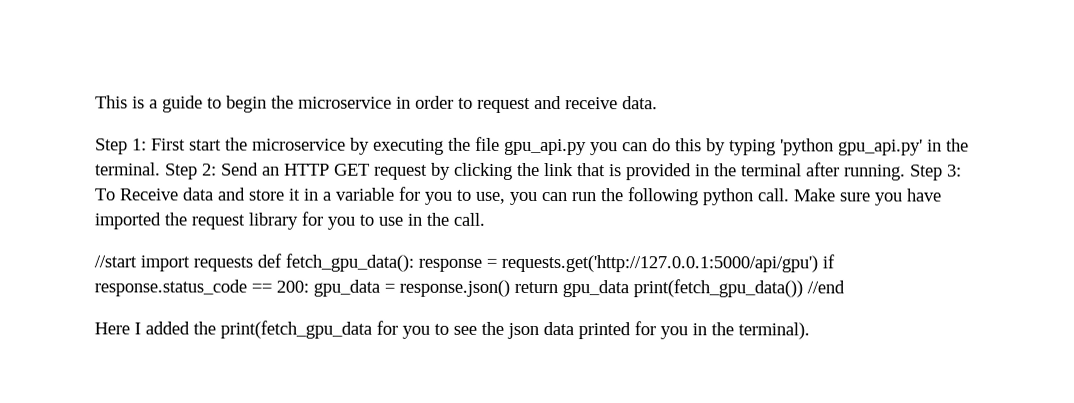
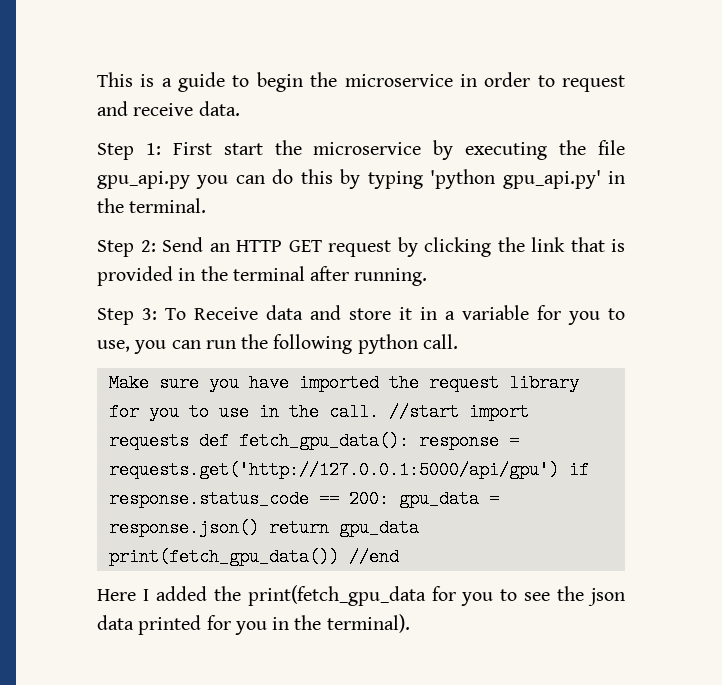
(161, 169) none -> (207, 205) //
(906, 172) none -> (428, 277) //
(790, 195) none -> (458, 341) //
(485, 219) // -> (379, 412) none

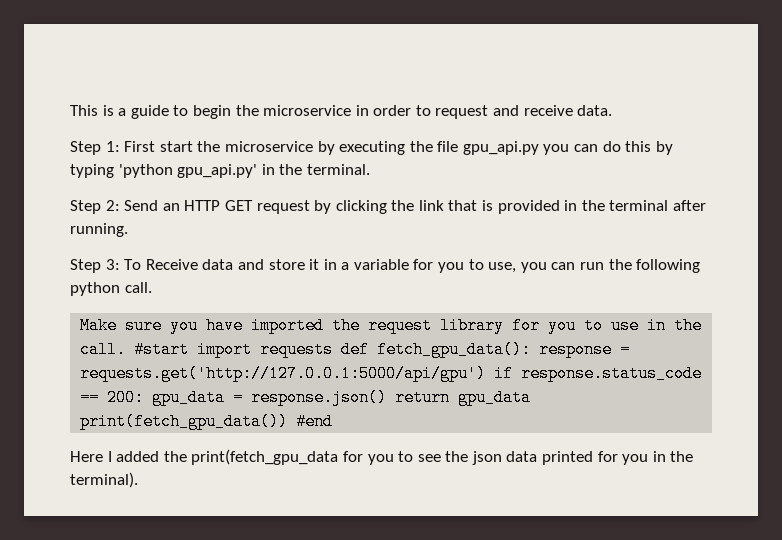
[388,403,459,421] //start -> [134,341,190,358] #start
[348,548,399,566] //end -> [296,413,334,430] #end

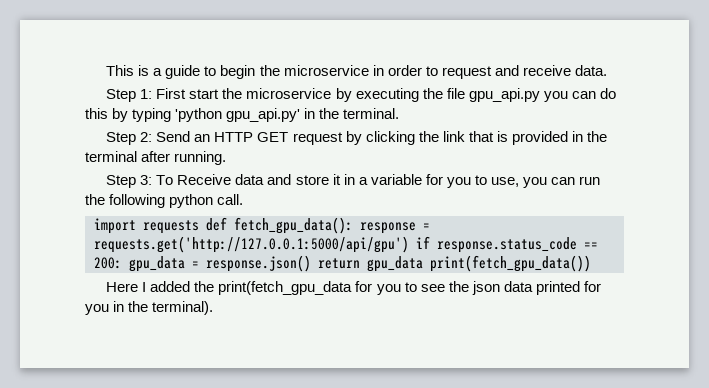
[80,317,703,334] [80,341,190,358] Make sure you have imported the request library for you to use in the call. #start -> (244, 199) none
[296,413,334,430] #end -> (591, 263) none

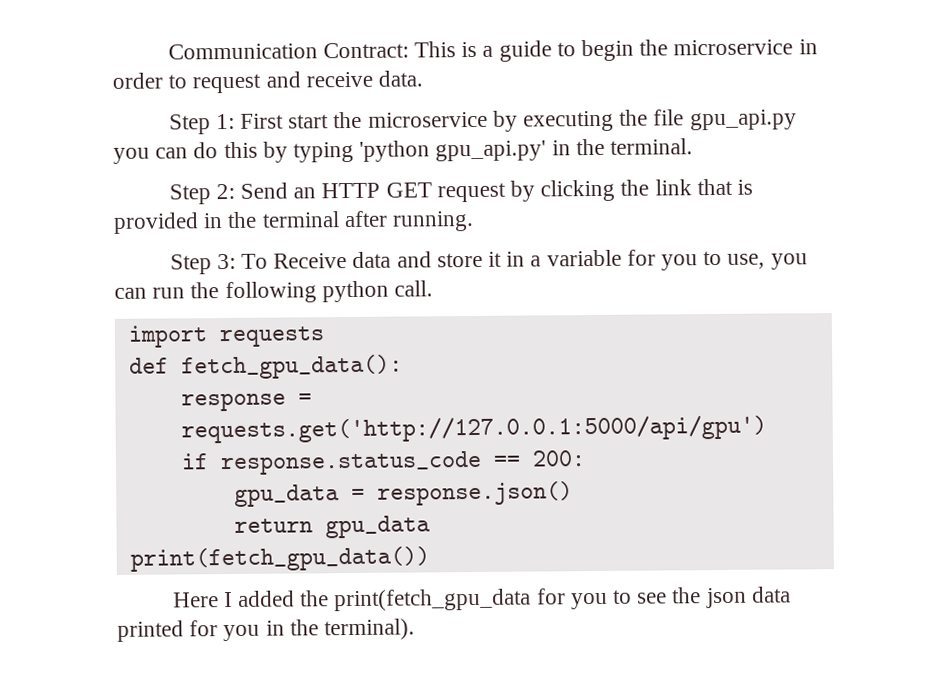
(106, 70) none -> [167,42,409,60] Communication Contract:
(199, 227) none -> (325, 337) //
(353, 225) none -> (403, 367) //
(409, 244) none -> (767, 429) //
(122, 263) none -> (586, 458) //
(311, 263) none -> (573, 493) //
(423, 264) none -> (431, 527) //

